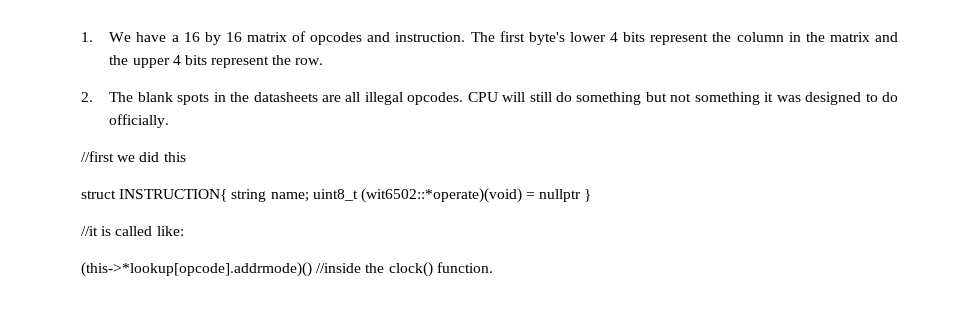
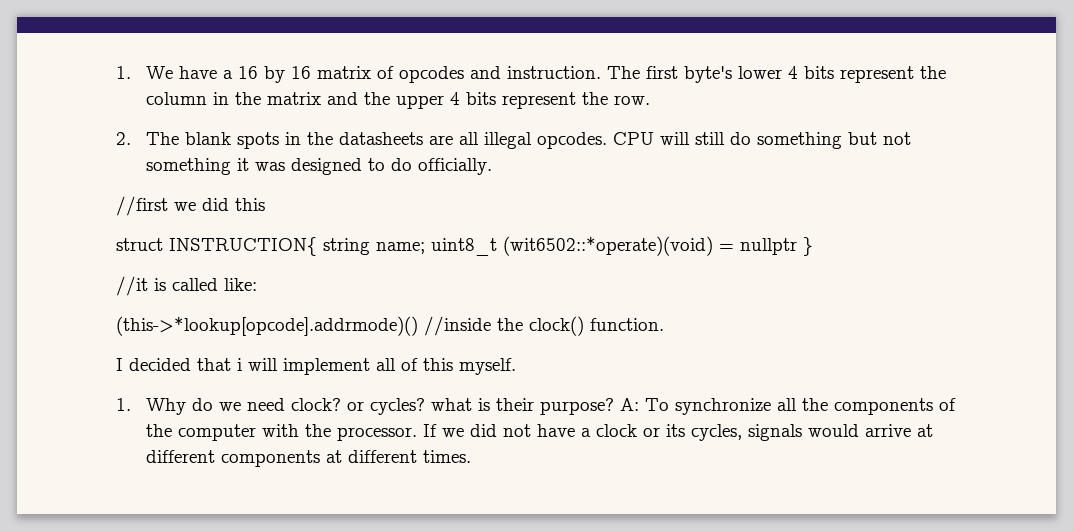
(493, 267) none -> [116,358,516,375] [116,398,956,415] [145,424,933,441] [145,450,471,467] // I decided that i will implement all of this myself. // 1. Why do we need clock? or cycles? what is their purpose? A: To synchronize all the components of the computer with the processor. If we did not have a clock or its cycles, signals would arrive at different components at different times.

